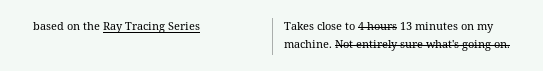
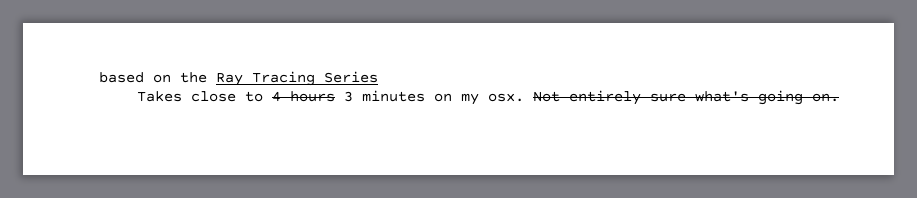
[400,22,412,30] 13 -> [343,91,353,102] 3
[284,40,332,48] machine. -> [487,93,524,102] osx.

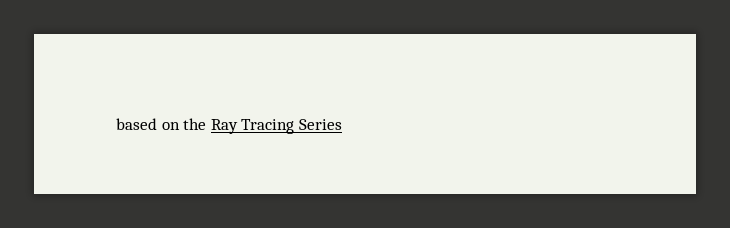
[136,90,839,105] // Takes close to 4 hours 3 minutes on my osx. Not entirely sure what's going on. -> (342, 124) none

